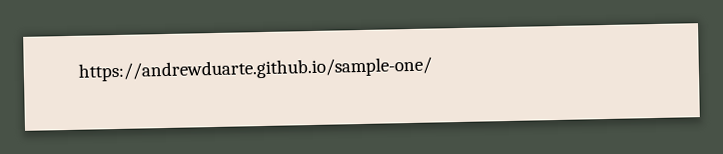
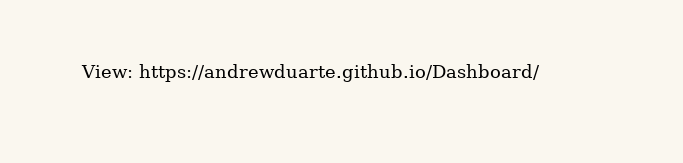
[78,56,432,82] https://andrewduarte.github.io/sample-one/ -> [81,64,540,82] View: https://andrewduarte.github.io/Dashboard/

